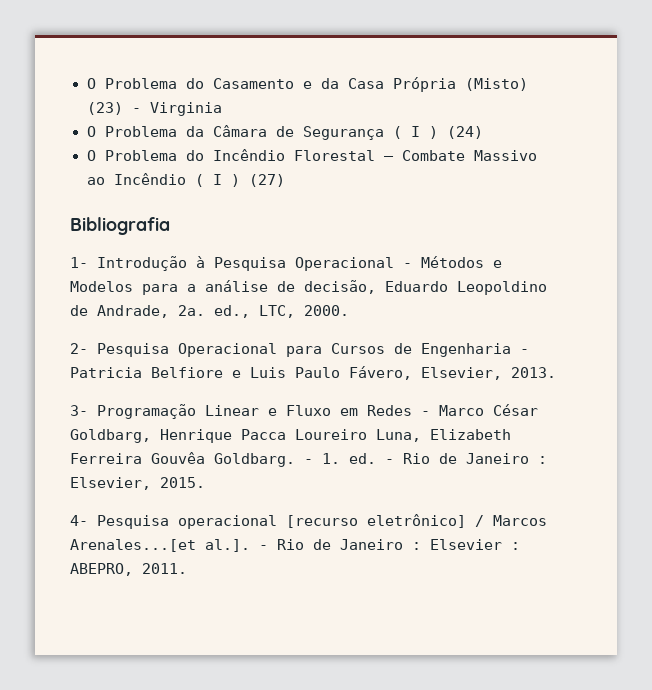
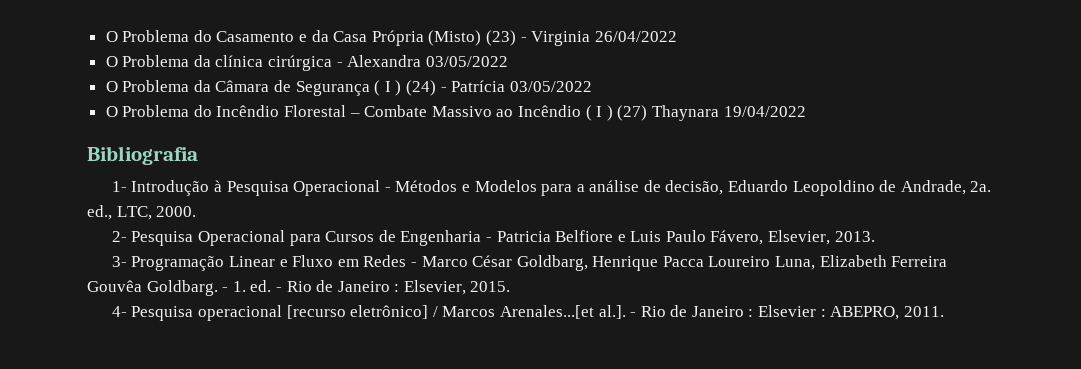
(222, 109) none -> [594,31,677,42] [105,55,508,71] 26/04/2022 // O Problema da clínica cirúrgica - Alexandra 03/05/2022
(483, 132) none -> [440,80,592,92] - Patrícia 03/05/2022
(285, 180) none -> [651,105,806,121] Thaynara 19/04/2022

